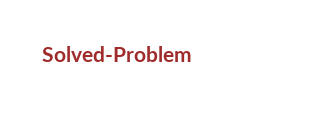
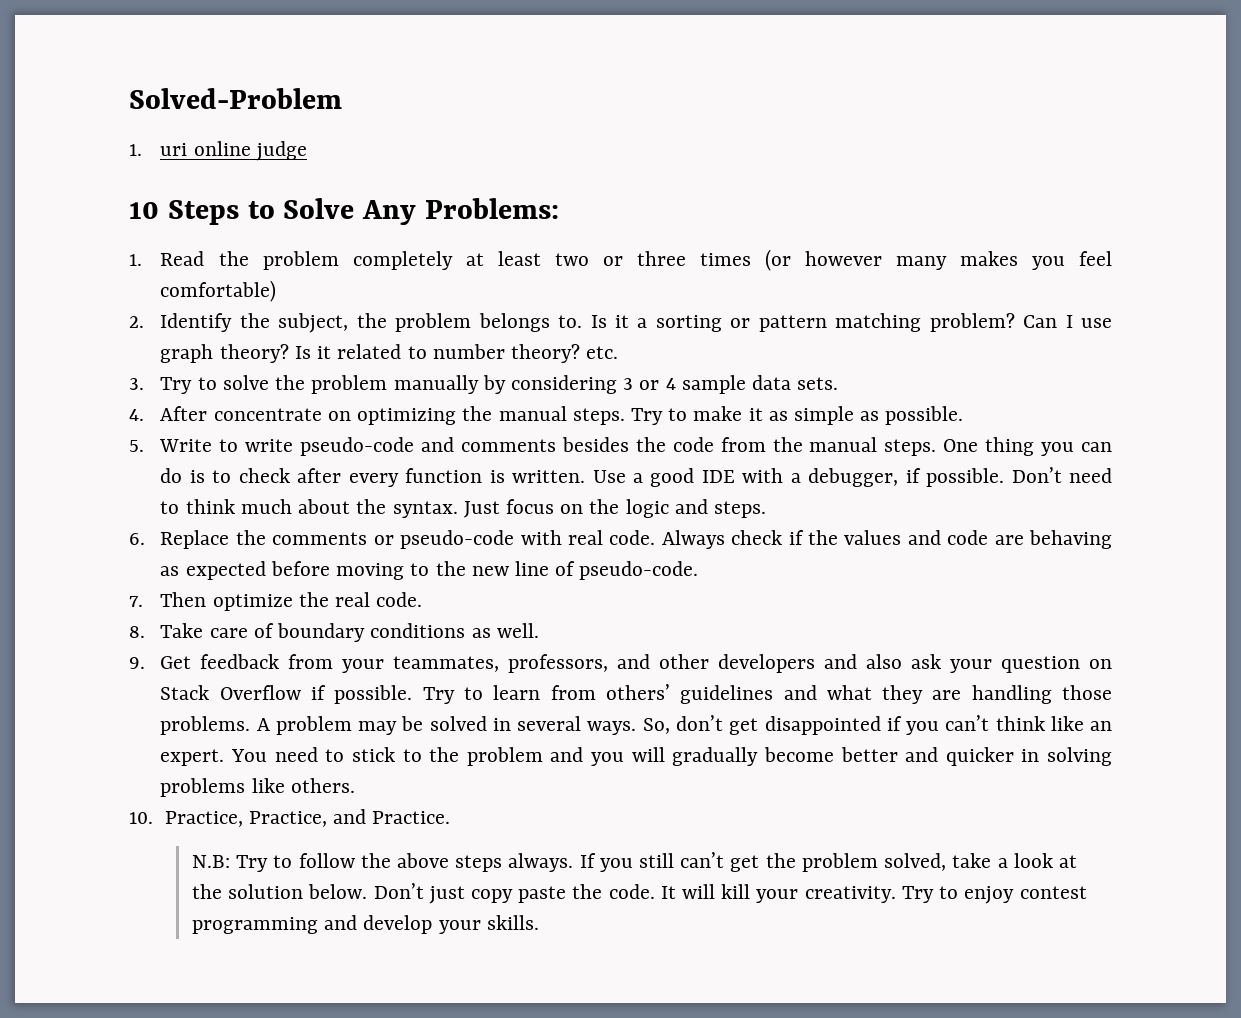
(192, 54) none -> [129,141,307,161] [129,198,559,225] [129,249,1112,271] [160,280,277,302] [129,313,1113,333] [160,344,619,363] [129,375,839,394] [129,406,964,425] [129,437,1112,456] [160,467,1112,487] [160,499,767,518] [129,530,1112,549] [160,561,699,580] [129,592,423,611] [129,623,539,642] [129,654,1113,673] [160,684,1112,704] [160,715,1113,735] [160,747,1112,766] [160,778,355,797] [129,809,451,827] [191,852,1077,872] [191,883,1087,904] [191,915,539,934] // 1. uri online judge // 10 Steps to Solve Any Problems: // 1. Read the problem completely at least two or three times (or however many makes you feel comfortable) // 2. Identify the subject, the problem belongs to. Is it a sorting or pattern matching problem? Can I use graph theory? Is it related to number theory? etc. // 3. Try to solve the problem manually by considering 3 or 4 sample data sets. // 4. After concentrate on optimizing the manual steps. Try to make it as simple as possible. // 5. Write to write pseudo-code and comments besides the code from the manual steps. One thing you can do is to check after every function is written. Use a good IDE with a debugger, if possible. Don’t need to think much about the syntax. Just focus on the logic and steps. // 6. Replace the comments or pseudo-code with real code. Always check if the values and code are behaving as expected before moving to the new line of pseudo-code. // 7. Then optimize the real code. // 8. Take care of boundary conditions as well. // 9. Get feedback from your teammates, professors, and other developers and also ask your question on Stack Overflow if possible. Try to learn from others’ guidelines and what they are handling those problems. A problem may be solved in several ways. So, don’t get disappointed if you can’t think like an expert. You need to stick to the problem and you will gradually become better and quicker in solving problems like others. // 10. Practice, Practice, and Practice. // N.B: Try to follow the above steps always. If you still can’t get the problem solved, take a look at the solution below. Don’t just copy paste the code. It will kill your creativity. Try to enjoy contest programming and develop your skills.

